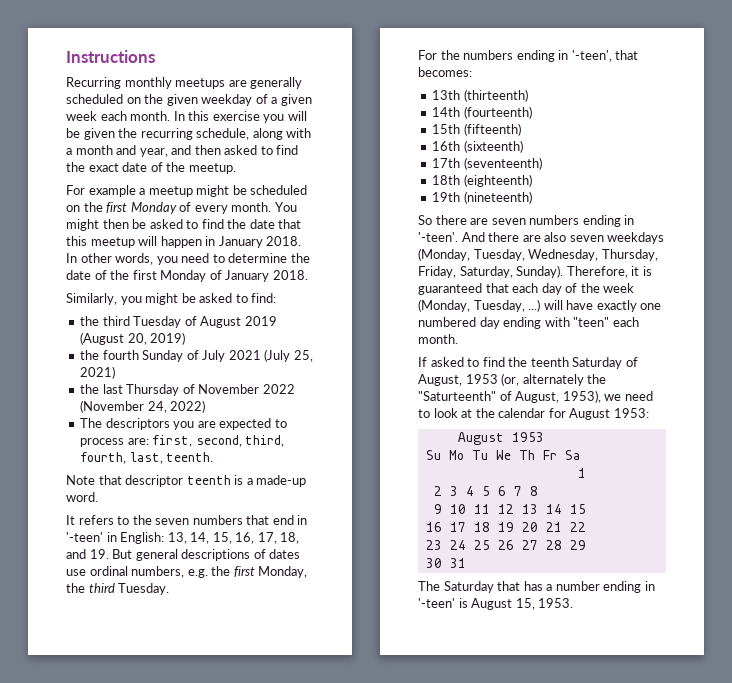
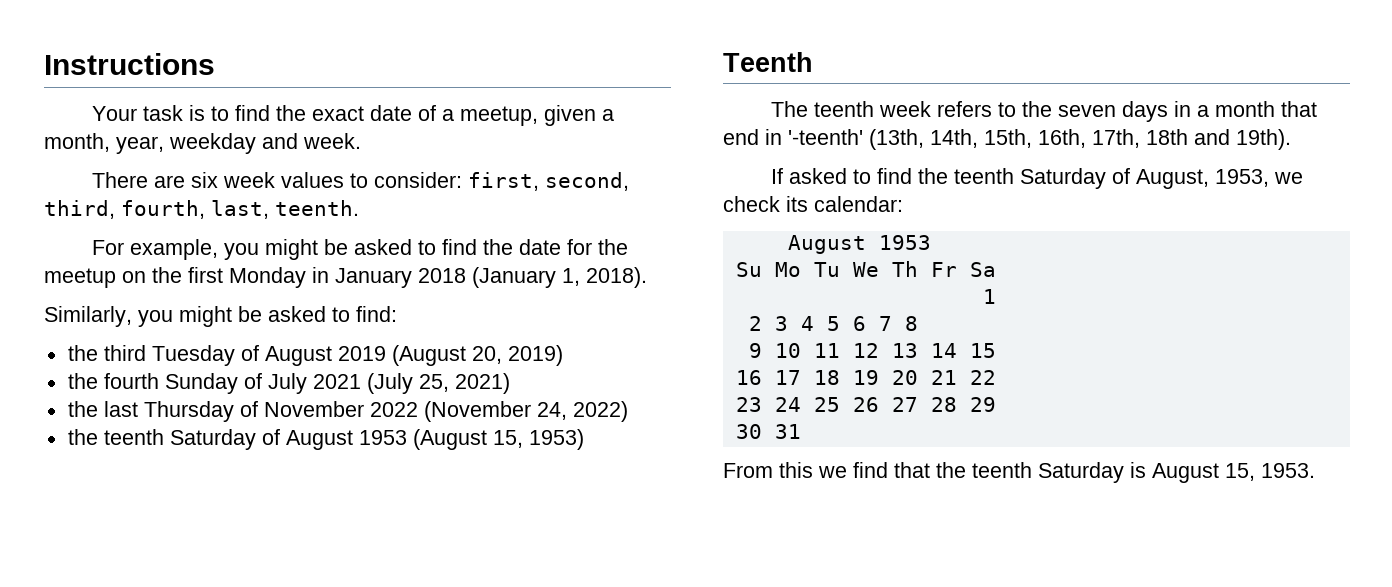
[66,77,303,89] [66,94,312,106] [66,111,307,123] [66,128,312,140] [66,145,258,157] Recurring monthly meetups are generally scheduled on the given weekday of a given week each month. In this exercise you will be given the recurring schedule, along with a month and year, and then asked -> [91,105,205,121] Your task is
[166,162,236,174] [66,185,308,197] [66,202,297,214] [66,219,129,231] the meetup. // For example a meetup might be scheduled on the first Monday of every month. You might then -> [441,105,614,126] [44,133,361,154] [91,172,629,191] [44,200,359,219] [91,239,318,260] a meetup, given a month, year, weekday and week. // There are six week values to consider: first, second, third, fourth, last, teenth. // For example, you might
[278,219,302,229] [66,236,302,248] [66,253,310,265] [66,270,308,282] that this meetup will happen in January 2018. In other words, you need to determine the date of the first Monday of January 2018. -> [566,239,628,255] [44,267,647,288] for the meetup on the first Monday in January 2018 (January 1, 2018).
[80,418,287,430] [80,435,285,447] [80,452,214,464] [66,475,307,487] [66,492,98,502] [66,515,308,525] [66,532,300,544] [66,549,301,561] [66,566,308,578] [66,583,170,595] [418,50,639,62] [418,67,472,77] [432,89,528,102] [432,106,532,119] [432,123,521,136] [432,140,523,153] [432,157,542,170] [432,174,532,187] [432,191,532,204] [418,215,635,227] [418,232,665,244] [418,248,658,261] [418,265,652,278] [418,283,635,295] [418,299,662,312] [418,317,639,329] [418,334,458,344] The descriptors you are expected to process are: first, second, third, fourth, last, teenth. // Note that descriptor teenth is a made-up word. // It refers to the seven numbers that end in '-teen' in English: 13, 14, 15, 16, 17, 18, and 19. But general descriptions of dates use ordinal numbers, e.g. the first Monday, the third Tuesday. // For the numbers ending in '-teen', that becomes: // 13th (thirteenth) // 14th (fourteenth) // 15th (fifteenth) // 16th (sixteenth) // 17th (seventeenth) // 18th (eighteenth) // 19th (nineteenth) // So there are seven numbers ending in '-teen'. And there are also seven weekdays (Monday, Tuesday, Wednesday, Thursday, Friday, Saturday, Sunday). Therefore, it is guaranteed that each day of the week (Monday, Tuesday, ...) will have exactly one numbered day ending with "teen" each month. -> [67,429,584,450] [723,52,813,72] [770,101,1317,122] [723,129,1291,150] the teenth Saturday of August 1953 (August 15, 1953) // Teenth // The teenth week refers to the seven days in a month that end in '-teenth' (13th, 14th, 15th, 16th, 17th, 18th and 19th).
[465,373,607,386] [418,390,653,403] [418,408,649,420] 1953 (or, alternately the "Saturteenth" of August, 1953), we need to look at the calendar for August 1953: -> [1214,169,1303,187] [723,196,903,212] 1953, we check its calendar:
[418,581,655,593] [418,598,455,608] The Saturday that has a number ending in '-teen' -> [723,462,1124,483] From this we find that the teenth Saturday

